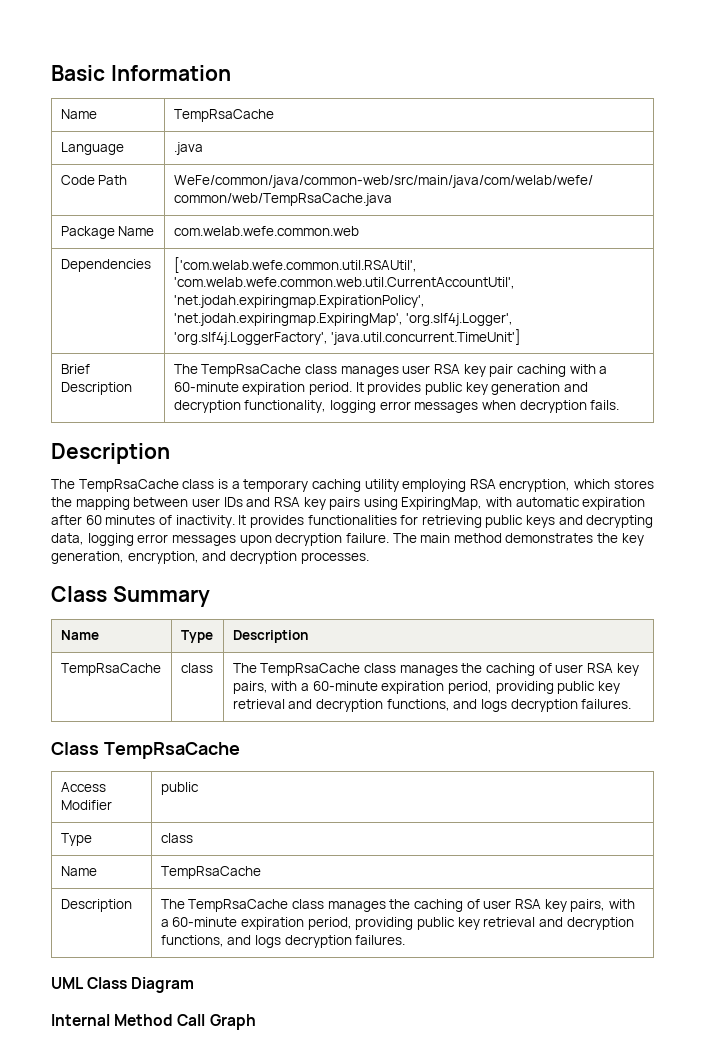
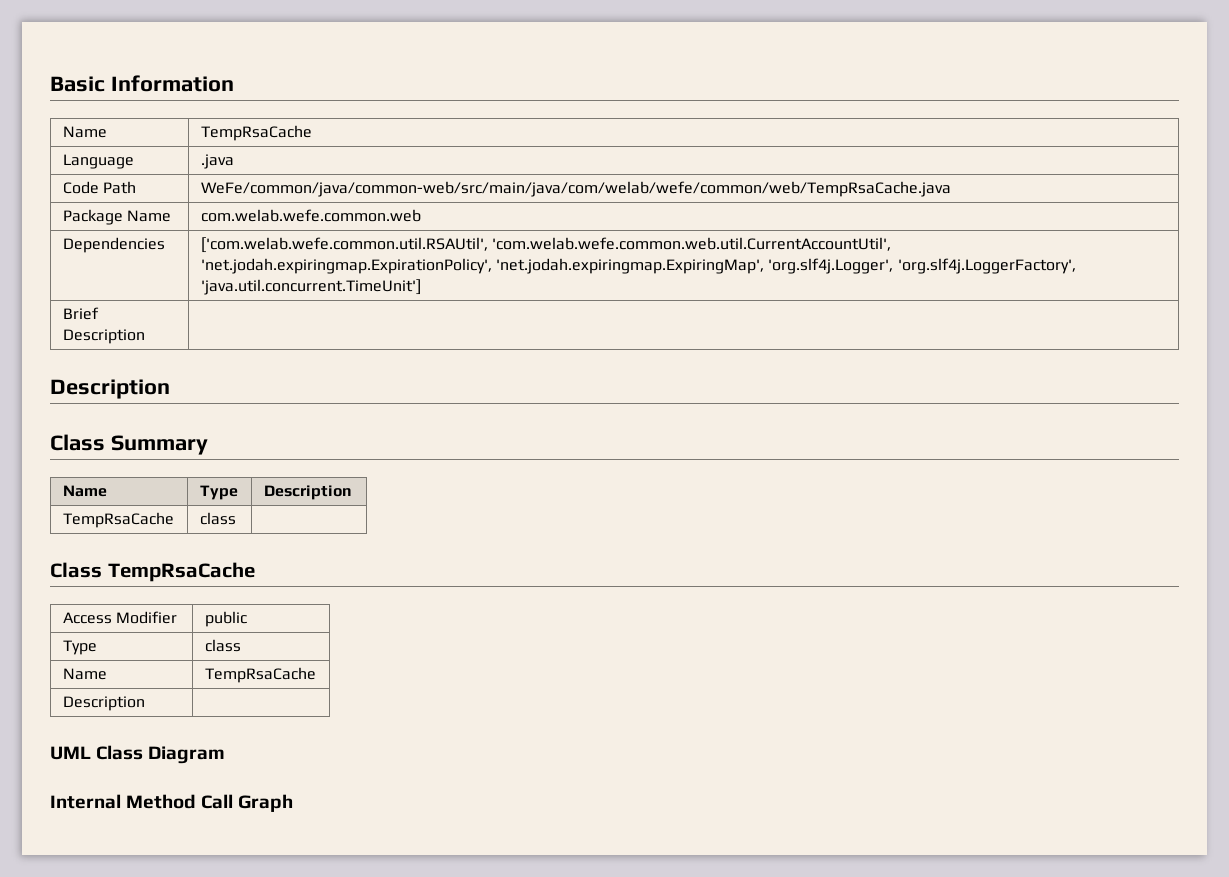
[173,364,608,377] [173,382,588,395] [173,400,620,413] [51,443,170,464] [51,479,654,492] [51,497,646,510] [51,515,654,528] [51,533,644,546] [51,551,369,564] The TempRsaCache class manages user RSA key pair caching with a 60-minute expiration period. It provides public key generation and decryption functionality, logging error messages when decryption fails. // Description // The TempRsaCache class is a temporary caching utility employing RSA encryption, which stores the mapping between user IDs and RSA key pairs using ExpiringMap, with automatic expiration after 60 minutes of inactivity. It provides functionalities for retrieving public keys and decrypting data, logging error messages upon decryption failure. The main method demonstrates the key generation, encryption, and decryption processes. -> [50,379,170,399] // Description
[232,663,639,676] [232,681,620,694] [232,699,632,712] The TempRsaCache class manages the caching of user RSA key pairs, with a 60-minute expiration period, providing public key retrieval and decryption functions, and logs decryption failures. -> (236, 518) none
[160,899,635,912] [160,917,634,930] [160,935,406,948] The TempRsaCache class manages the caching of user RSA key pairs, with a 60-minute expiration period, providing public key retrieval and decryption functions, and logs decryption failures. -> (145, 703) none

